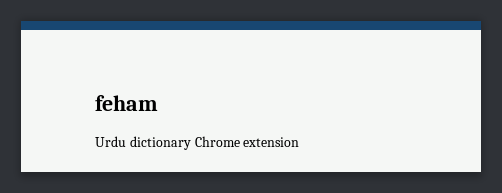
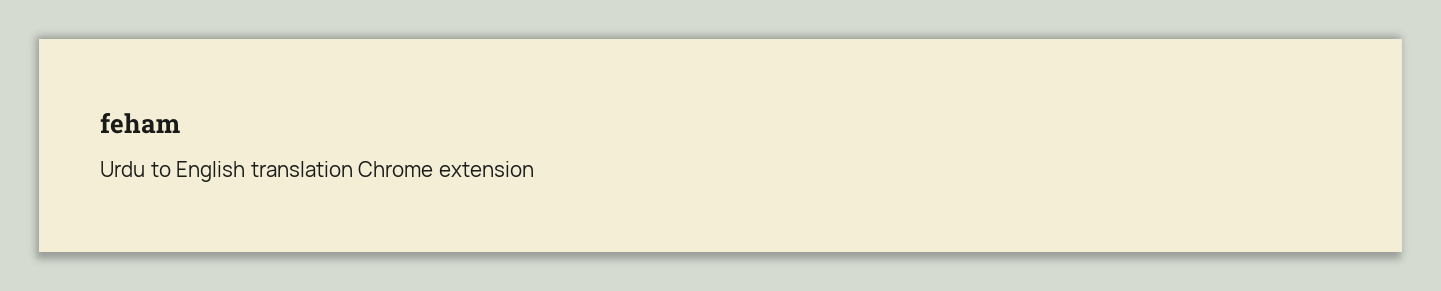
[129,136,191,150] dictionary -> [150,161,353,182] to English translation

